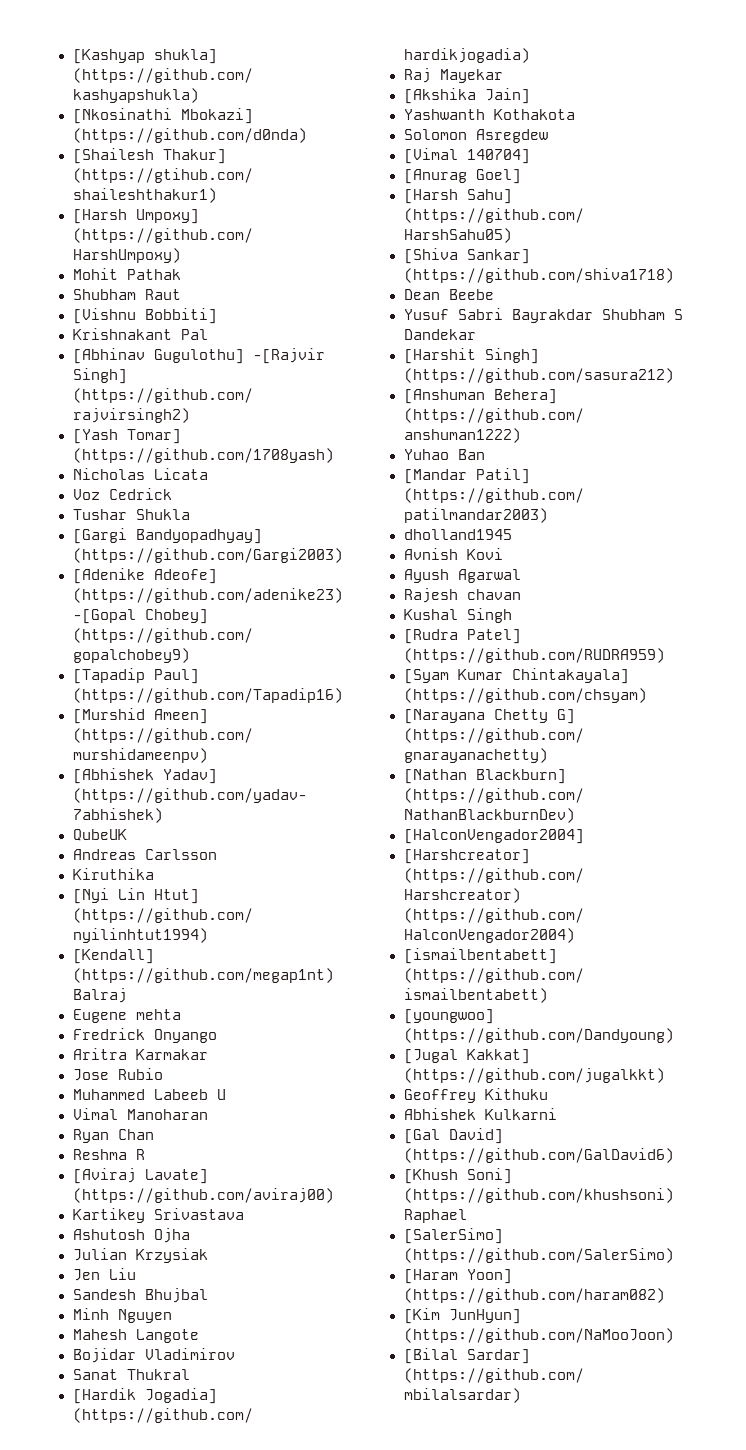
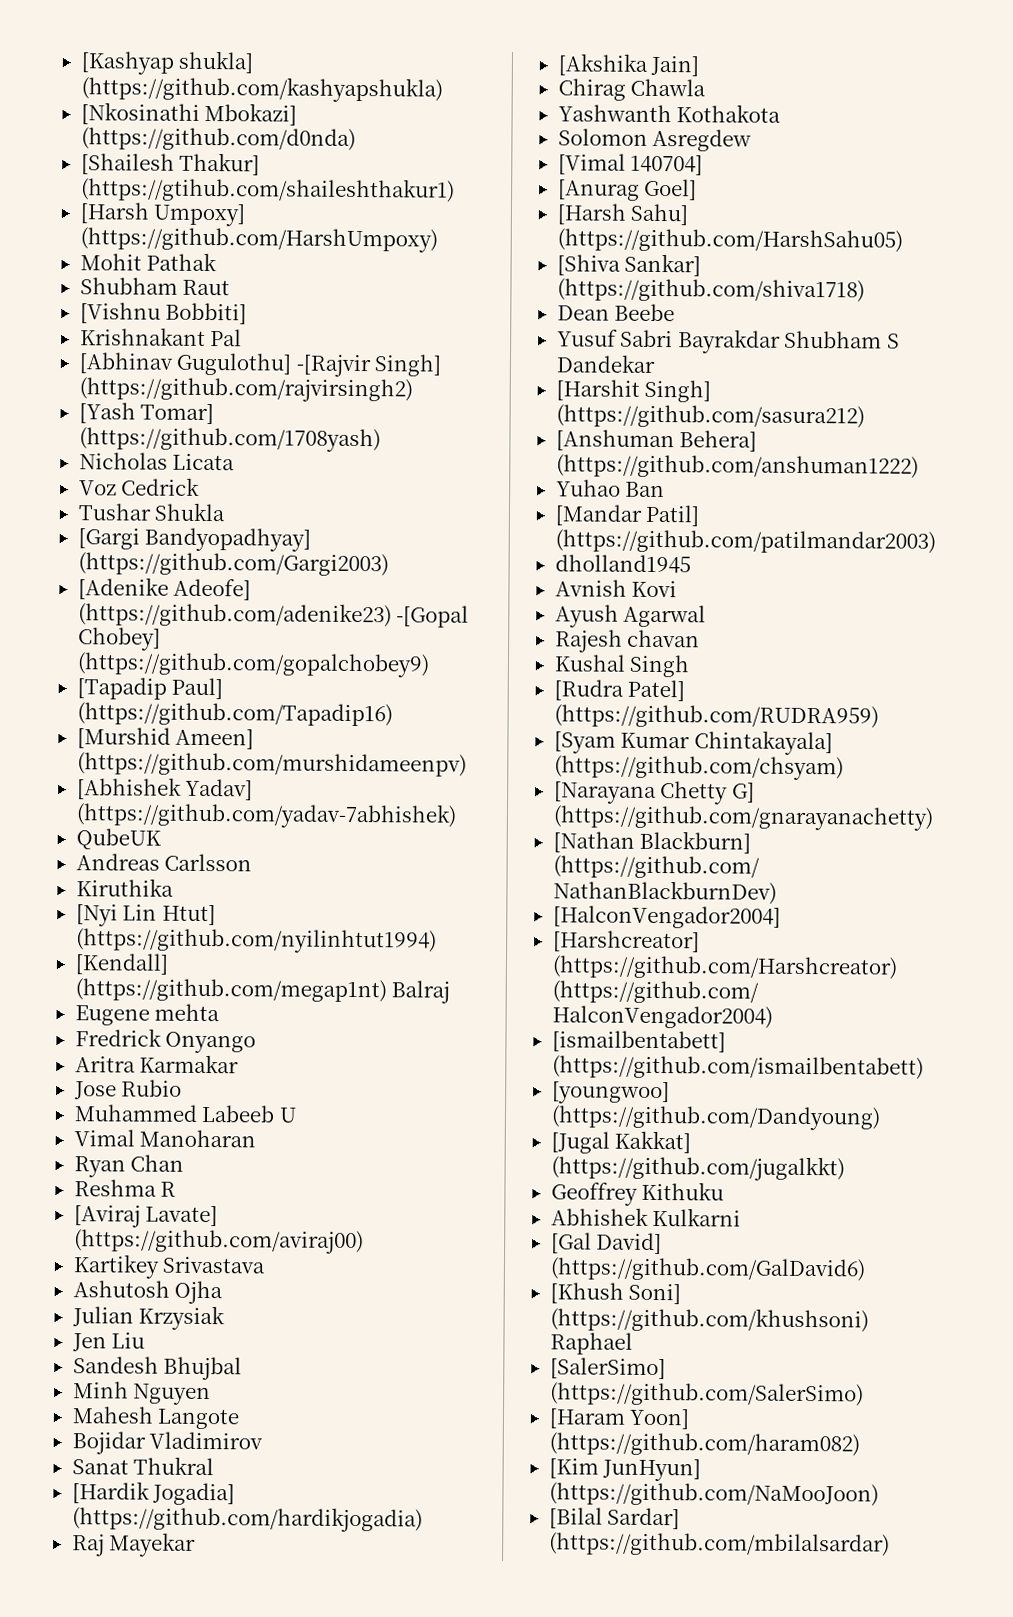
(530, 96) none -> [557,78,707,101] // Chirag Chawla

